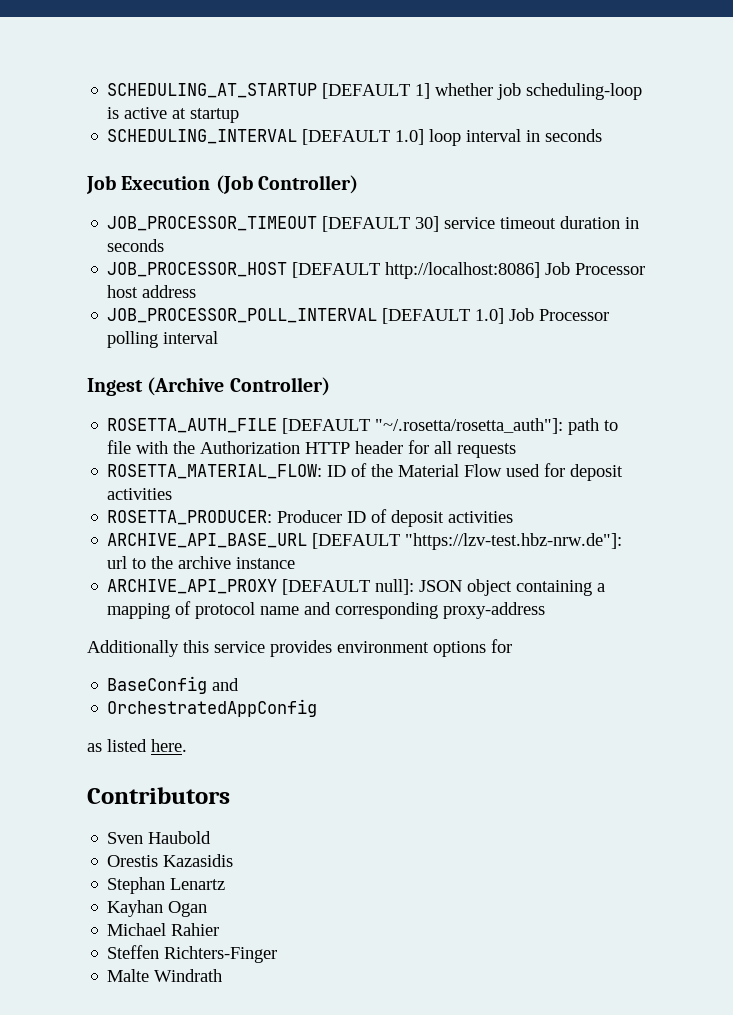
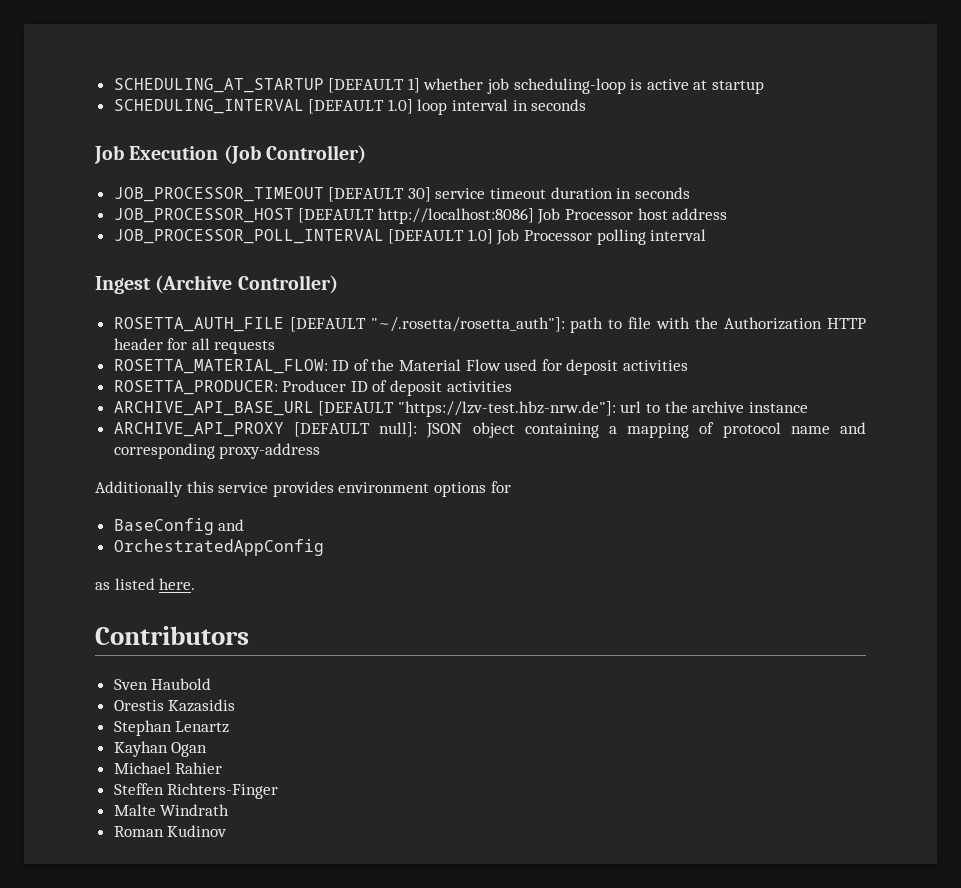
(223, 975) none -> [113,825,228,837] // Roman Kudinov

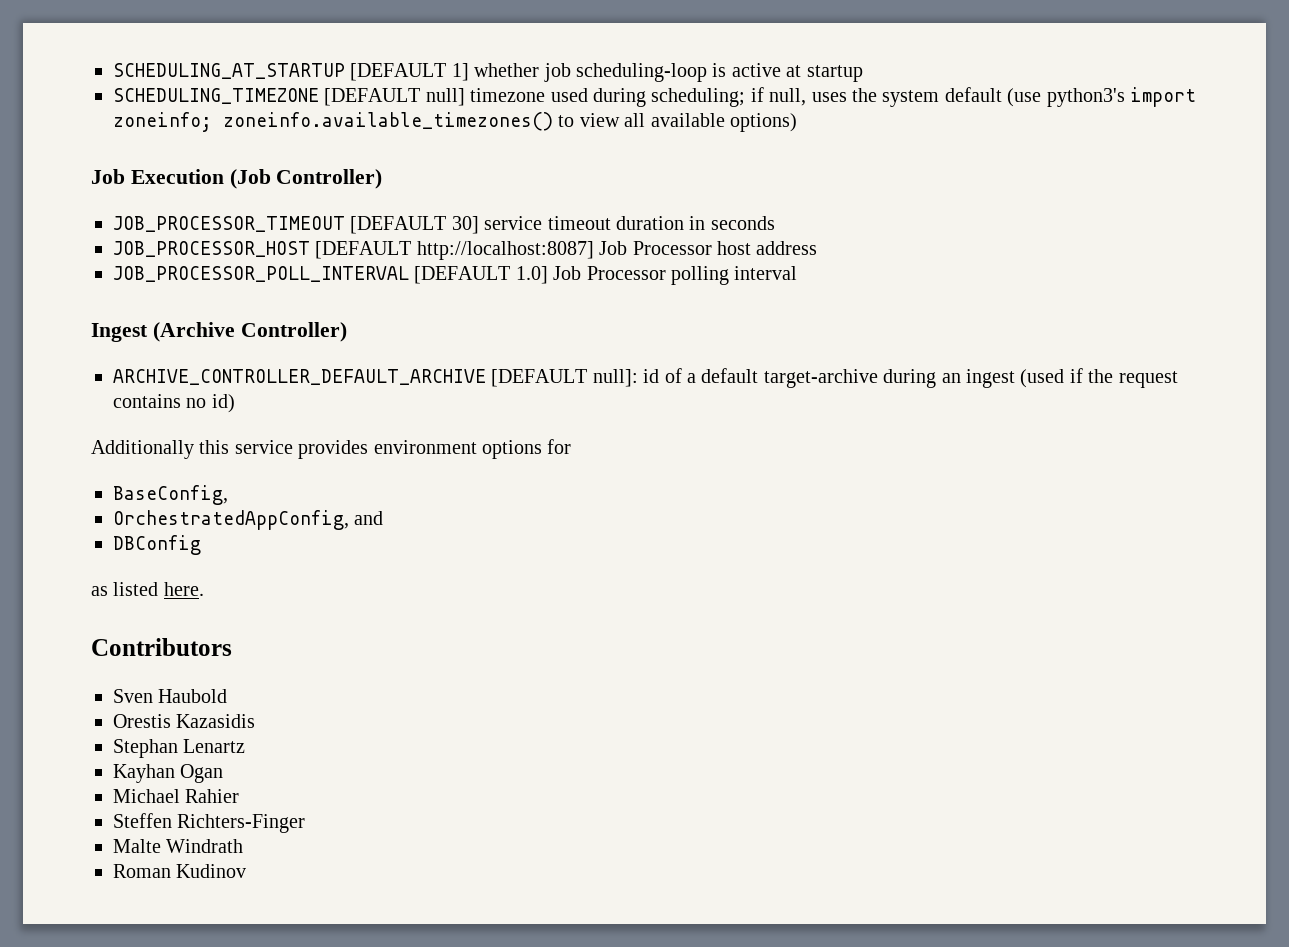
[113,99,587,115] SCHEDULING_INTERVAL [DEFAULT 1.0] loop interval in seconds -> [113,87,1196,107] [113,112,797,132] SCHEDULING_TIMEZONE [DEFAULT null] timezone used during scheduling; if null, uses the system default (use python3's import zoneinfo; zoneinfo.available_timezones() to view all available options)
[377,208,534,224] http://localhost:8086] -> [416,241,594,260] http://localhost:8087]
[113,317,866,333] [113,338,276,354] [113,359,689,375] [113,380,512,396] [113,401,808,417] [113,422,867,438] [113,443,321,459] ROSETTA_AUTH_FILE [DEFAULT "~/.rosetta/rosetta_auth"]: path to file with the Authorization HTTP header for all requests // ROSETTA_MATERIAL_FLOW: ID of the Material Flow used for deposit activities // ROSETTA_PRODUCER: Producer ID of deposit activities // ARCHIVE_API_BASE_URL [DEFAULT "https://lzv-test.hbz-nrw.de"]: url to the archive instance // ARCHIVE_API_PROXY [DEFAULT null]: JSON object containing a mapping of protocol name and corresponding proxy-address -> [113,368,1178,388] [113,394,235,413] ARCHIVE_CONTROLLER_DEFAULT_ARCHIVE [DEFAULT null]: id of a default target-archive during an ingest (used if the request contains no id)
[113,518,214,535] BaseConfig -> [113,485,228,505] [113,510,349,530] BaseConfig, // OrchestratedAppConfig,
[113,539,324,556] OrchestratedAppConfig -> [113,535,201,555] DBConfig

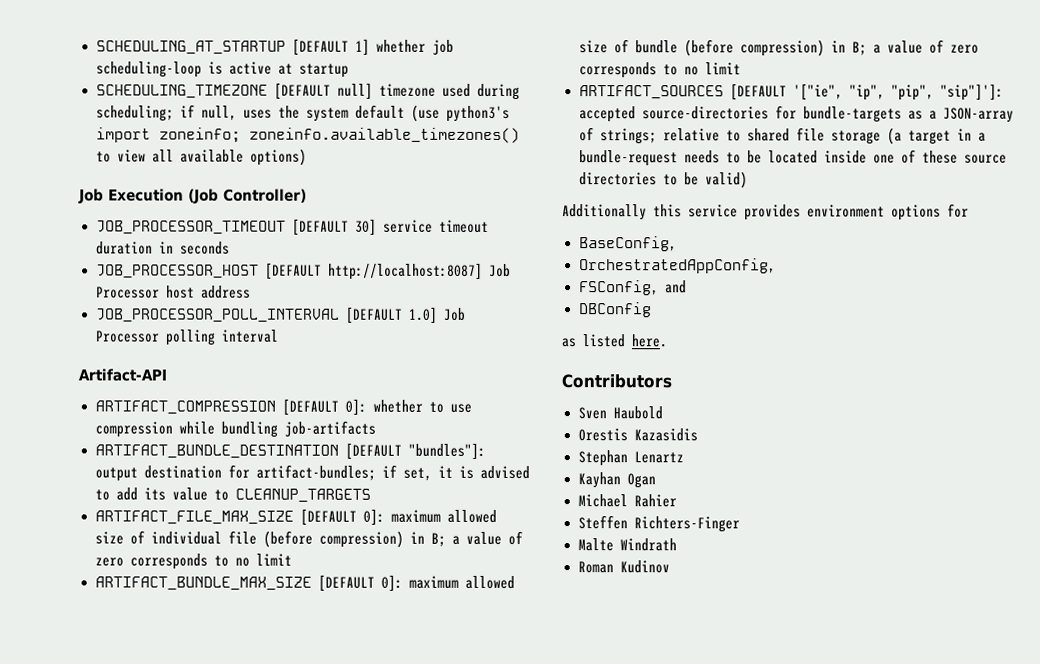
[91,322,347,342] [113,368,1178,388] [113,394,235,413] Ingest (Archive Controller) // ARCHIVE_CONTROLLER_DEFAULT_ARCHIVE [DEFAULT null]: id of a default target-archive during an ingest (used if the request contains no id) -> [78,368,167,382] [94,398,472,416] [94,420,376,438] [94,442,486,460] [94,464,530,482] [94,487,371,503] [94,508,497,526] [94,530,523,548] [94,553,292,570] [94,574,515,592] [578,39,979,57] [578,62,741,79] [578,83,1004,101] [578,105,1014,123] [578,127,986,145] [578,149,1007,167] [578,171,748,189] Artifact-API // ARTIFACT_COMPRESSION [DEFAULT 0]: whether to use compression while bundling job-artifacts // ARTIFACT_BUNDLE_DESTINATION [DEFAULT "bundles"]: output destination for artifact-bundles; if set, it is advised to add its value to CLEANUP_TARGETS // ARTIFACT_FILE_MAX_SIZE [DEFAULT 0]: maximum allowed size of individual file (before compression) in B; a value of zero corresponds to no limit // ARTIFACT_BUNDLE_MAX_SIZE [DEFAULT 0]: maximum allowed size of bundle (before compression) in B; a value of zero corresponds to no limit // ARTIFACT_SOURCES [DEFAULT '["ie", "ip", "pip", "sip"]']: accepted source-directories for bundle-targets as a JSON-array of strings; relative to shared file storage (a target in a bundle-request needs to be located inside one of these source directories to be valid)
(349, 520) none -> [578,280,659,296] // FSConfig,

